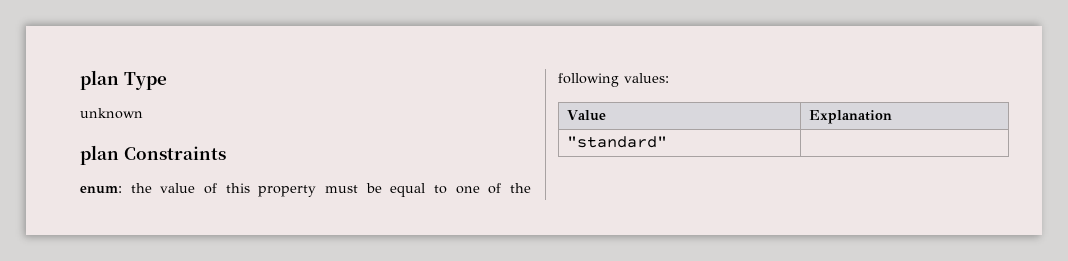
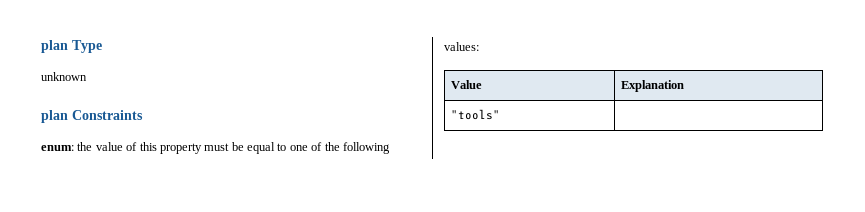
[567,136,668,148] "standard" -> [451,109,501,120] "tools"

